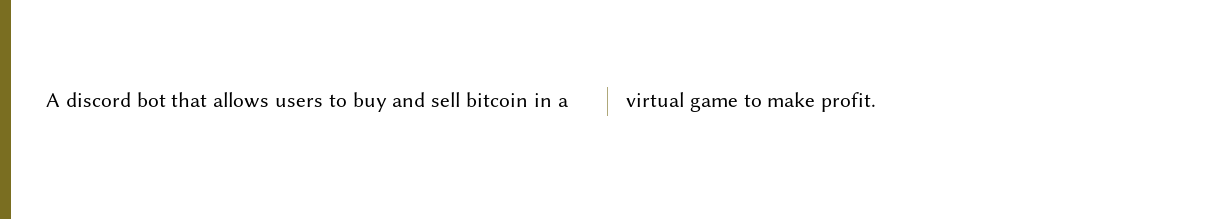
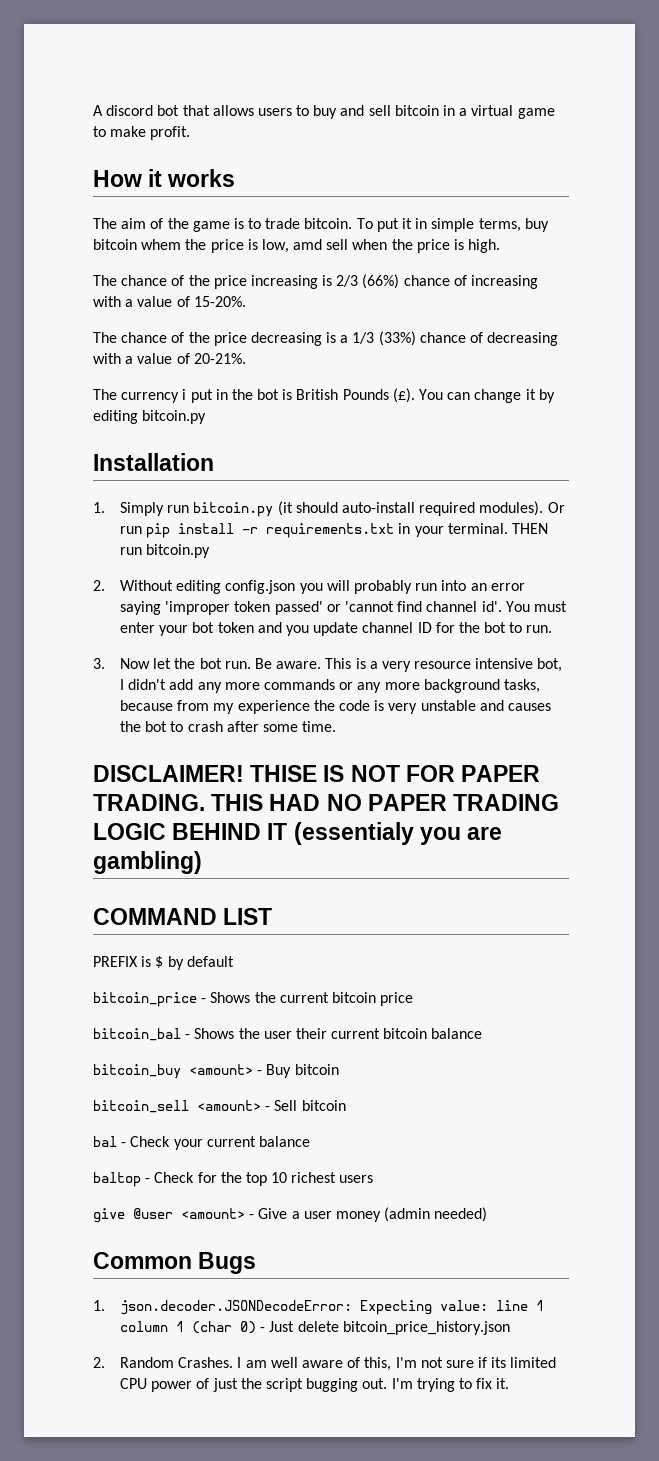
(877, 102) none -> [93,169,236,187] [93,218,549,232] [93,239,501,253] [93,274,539,289] [93,296,246,307] [93,331,559,346] [93,353,246,364] [93,388,555,403] [93,410,207,424] [93,453,214,471] [93,501,565,517] [120,523,548,538] [120,544,211,558] [93,580,525,594] [120,601,567,615] [120,622,553,636] [93,658,563,672] [120,679,540,693] [120,700,551,714] [120,721,337,732] [93,765,541,782] [93,794,560,811] [93,822,503,845] [93,851,202,874] [93,908,273,925] [93,956,234,970] [93,992,414,1007] [93,1028,483,1041] [93,1064,339,1079] [93,1100,346,1113] [93,1136,310,1150] [93,1172,374,1187] [93,1207,488,1223] [93,1252,257,1274] [93,1300,545,1315] [120,1321,510,1335] [93,1357,557,1371] [120,1378,510,1392] // How it works // The aim of the game is to trade bitcoin. To put it in simple terms, buy bitcoin whem the price is low, amd sell when the price is high. // The chance of the price increasing is 2/3 (66%) chance of increasing with a value of 15-20%. // The chance of the price decreasing is a 1/3 (33%) chance of decreasing with a value of 20-21%. // The currency i put in the bot is British Pounds (£). You can change it by editing bitcoin.py // Installation // 1. Simply run bitcoin.py (it should auto-install required modules). Or run pip install -r requirements.txt in your terminal. THEN run bitcoin.py // 2. Without editing config.json you will probably run into an error saying 'improper token passed' or 'cannot find channel id'. You must enter your bot token and you update channel ID for the bot to run. // 3. Now let the bot run. Be aware. This is a very resource intensive bot, I didn't add any more commands or any more background tasks, because from my experience the code is very unstable and causes the bot to crash after some time. // DISCLAIMER! THISE IS NOT FOR PAPER TRADING. THIS HAD NO PAPER TRADING LOGIC BEHIND IT (essentialy you are gambling) // COMMAND LIST // PREFIX is $ by default // bitcoin_price - Shows the current bitcoin price // bitcoin_bal - Shows the user their current bitcoin balance // bitcoin_buy <amount> - Buy bitcoin // bitcoin_sell <amount> - Sell bitcoin // bal - Check your current balance // baltop - Check for the top 10 richest users // give @user <amount> - Give a user money (admin needed) // Common Bugs // 1. json.decoder.JSONDecodeError: Expecting value: line 1 column 1 (char 0) - Just delete bitcoin_price_history.json // 2. Random Crashes. I am well aware of this, I'm not sure if its limited CPU power of just the script bugging out. I'm trying to fix it.

